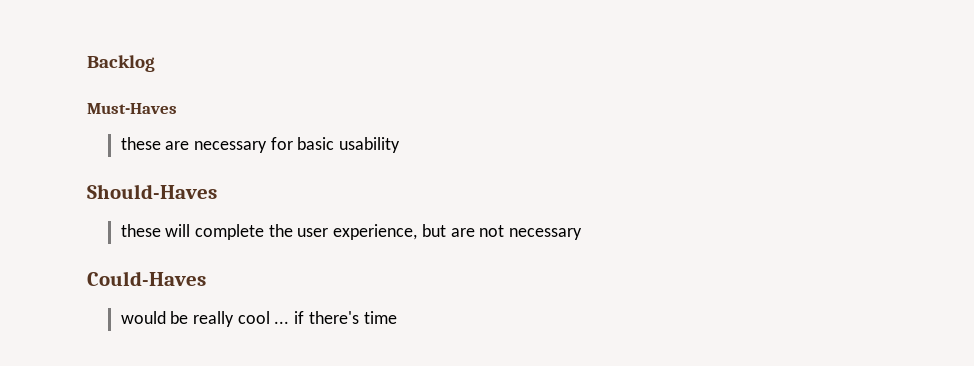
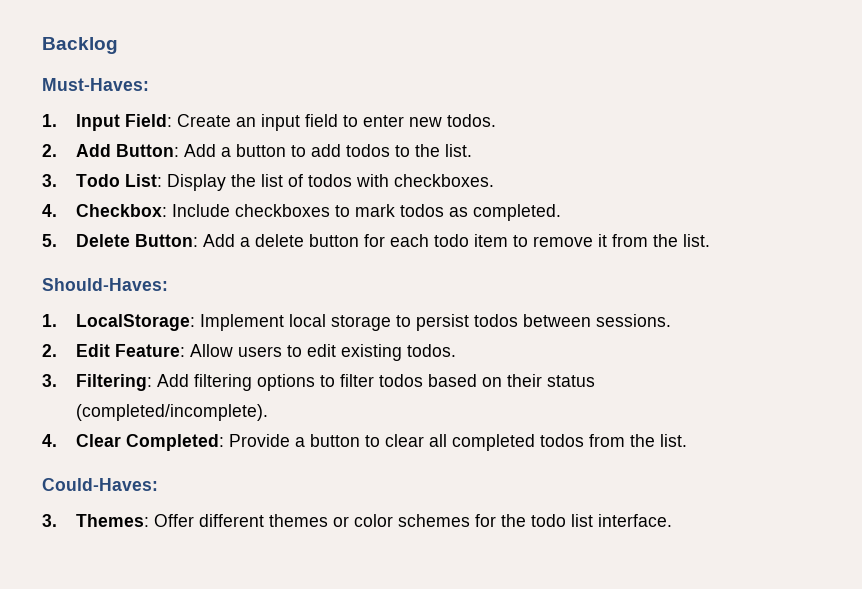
[87,103,177,114] [120,137,401,153] [87,184,217,199] [120,224,583,240] [87,271,206,286] [120,311,397,327] Must-Haves // these are necessary for basic usability // Should-Haves // these will complete the user experience, but are not necessary // Could-Haves // would be really cool ... if there's time -> [42,78,149,91] [42,114,497,131] [42,144,473,157] [42,174,495,191] [42,204,562,221] [42,234,711,247] [42,278,168,291] [42,314,672,331] [42,344,457,361] [42,374,596,391] [76,404,269,421] [42,434,688,451] [42,478,158,491] [42,514,673,527] Must-Haves: // 1. Input Field: Create an input field to enter new todos. // 2. Add Button: Add a button to add todos to the list. // 3. Todo List: Display the list of todos with checkboxes. // 4. Checkbox: Include checkboxes to mark todos as completed. // 5. Delete Button: Add a delete button for each todo item to remove it from the list. // Should-Haves: // 1. LocalStorage: Implement local storage to persist todos between sessions. // 2. Edit Feature: Allow users to edit existing todos. // 3. Filtering: Add filtering options to filter todos based on their status (completed/incomplete). // 4. Clear Completed: Provide a button to clear all completed todos from the list. // Could-Haves: // 3. Themes: Offer different themes or color schemes for the todo list interface.

